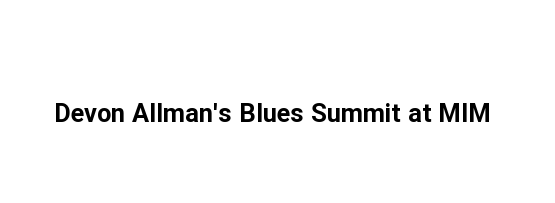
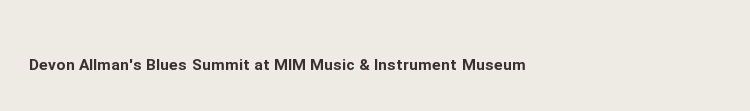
(492, 112) none -> [310,59,526,70] Music & Instrument Museum

